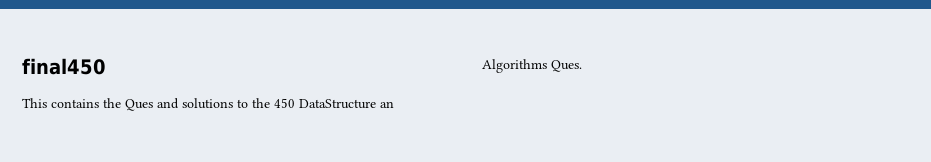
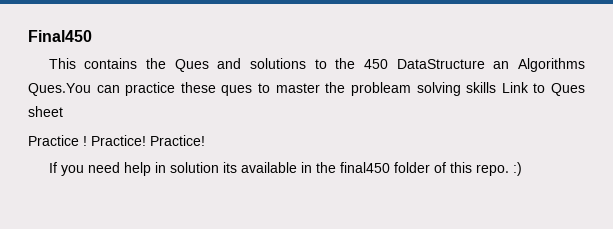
[22,58,106,75] final450 -> [28,30,92,42] Final450
[551,60,582,72] Ques. -> [28,82,586,96] [28,106,63,117] [28,135,205,146] [48,162,522,176] Ques.You can practice these ques to master the probleam solving skills Link to Ques sheet // Practice ! Practice! Practice! // If you need help in solution its available in the final450 folder of this repo. :)

